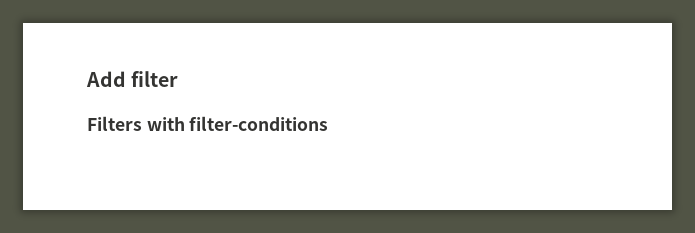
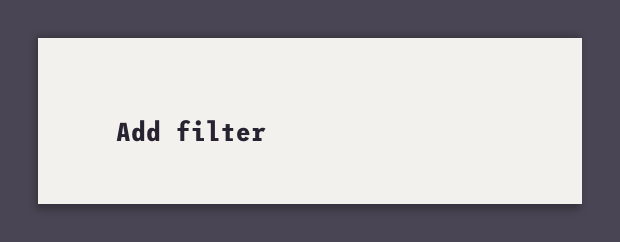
[87,116,329,131] // Filters with filter-conditions -> (266, 131) none

